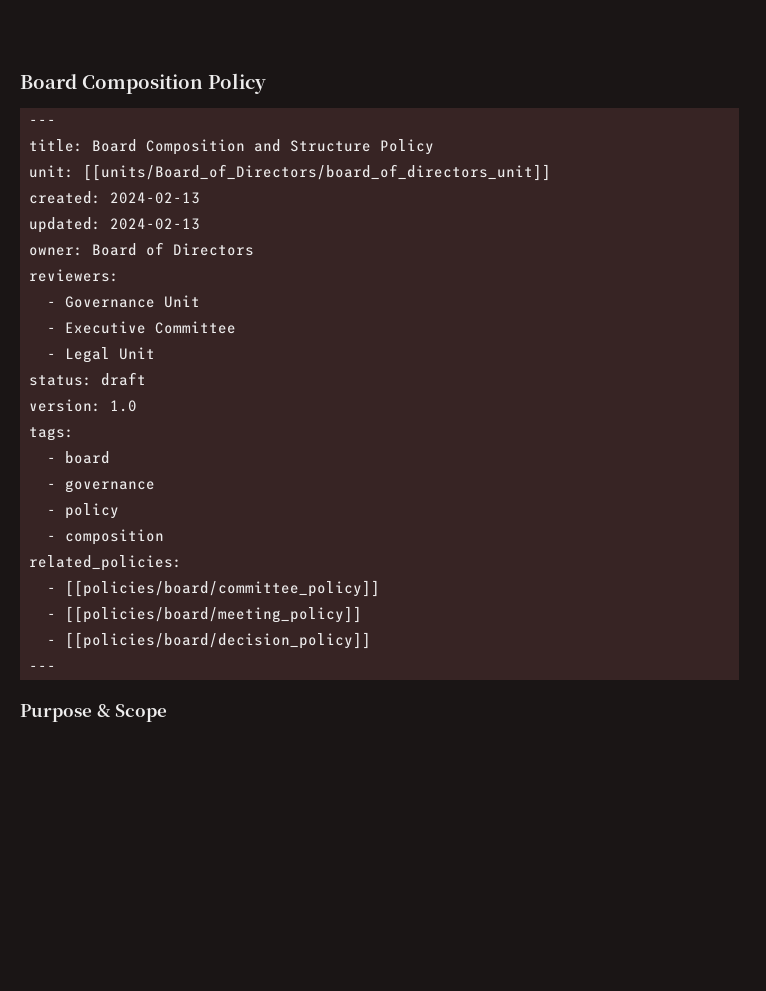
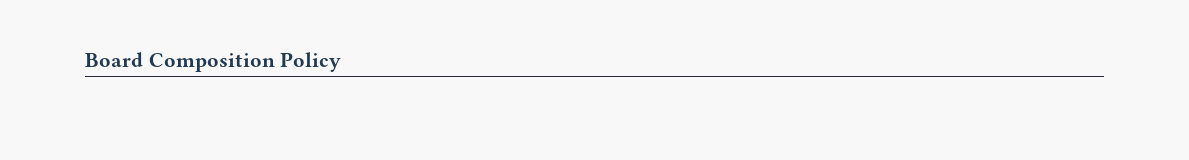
[28,119,56,125] [28,139,434,155] [28,164,551,181] [28,191,200,204] [28,217,200,233] [28,242,254,256] [28,269,119,282] [46,295,200,308] [46,321,236,334] [46,347,155,363] [28,372,146,386] [28,399,137,412] [28,427,74,441] [46,451,110,464] [46,480,155,493] [46,503,119,519] [46,529,164,545] [28,555,182,571] [46,580,380,597] [46,606,362,623] [46,632,371,649] [28,665,56,671] [20,704,168,722] // --- // title: Board Composition and Structure Policy // unit: [[units/Board_of_Directors/board_of_directors_unit]] // created: 2024-02-13 // updated: 2024-02-13 // owner: Board of Directors // reviewers: // - Governance Unit // - Executive Committee // - Legal Unit // status: draft // version: 1.0 // tags: // - board // - governance // - policy // - composition // related_policies: // - [[policies/board/committee_policy]] // - [[policies/board/meeting_policy]] // - [[policies/board/decision_policy]] // --- // Purpose & Scope -> (342, 62) none

